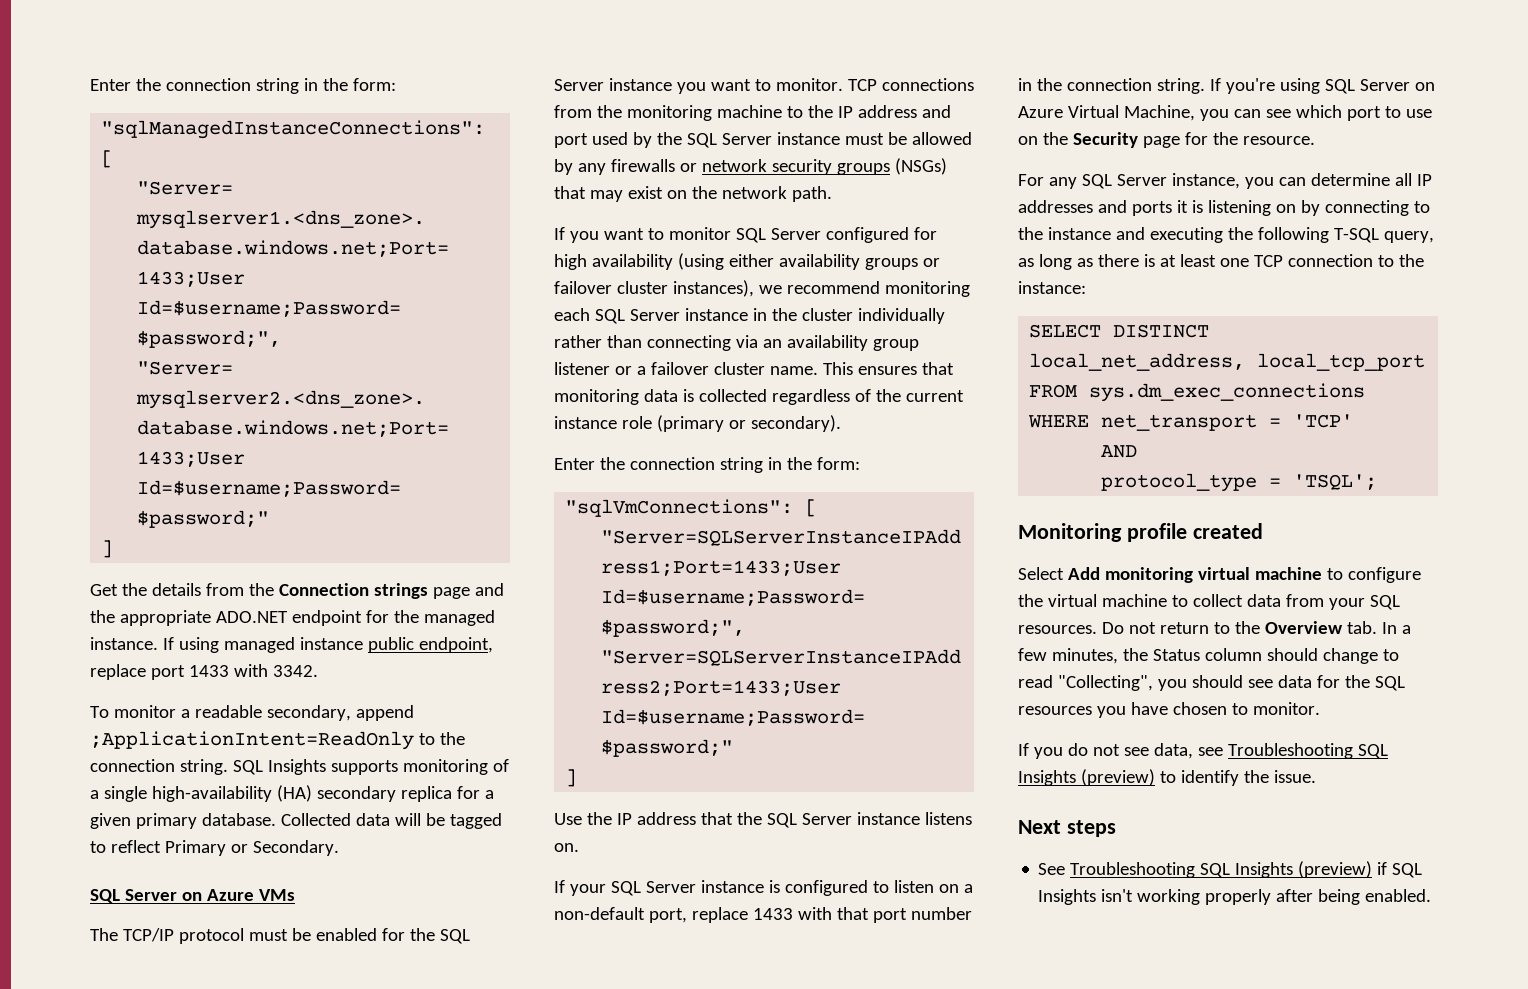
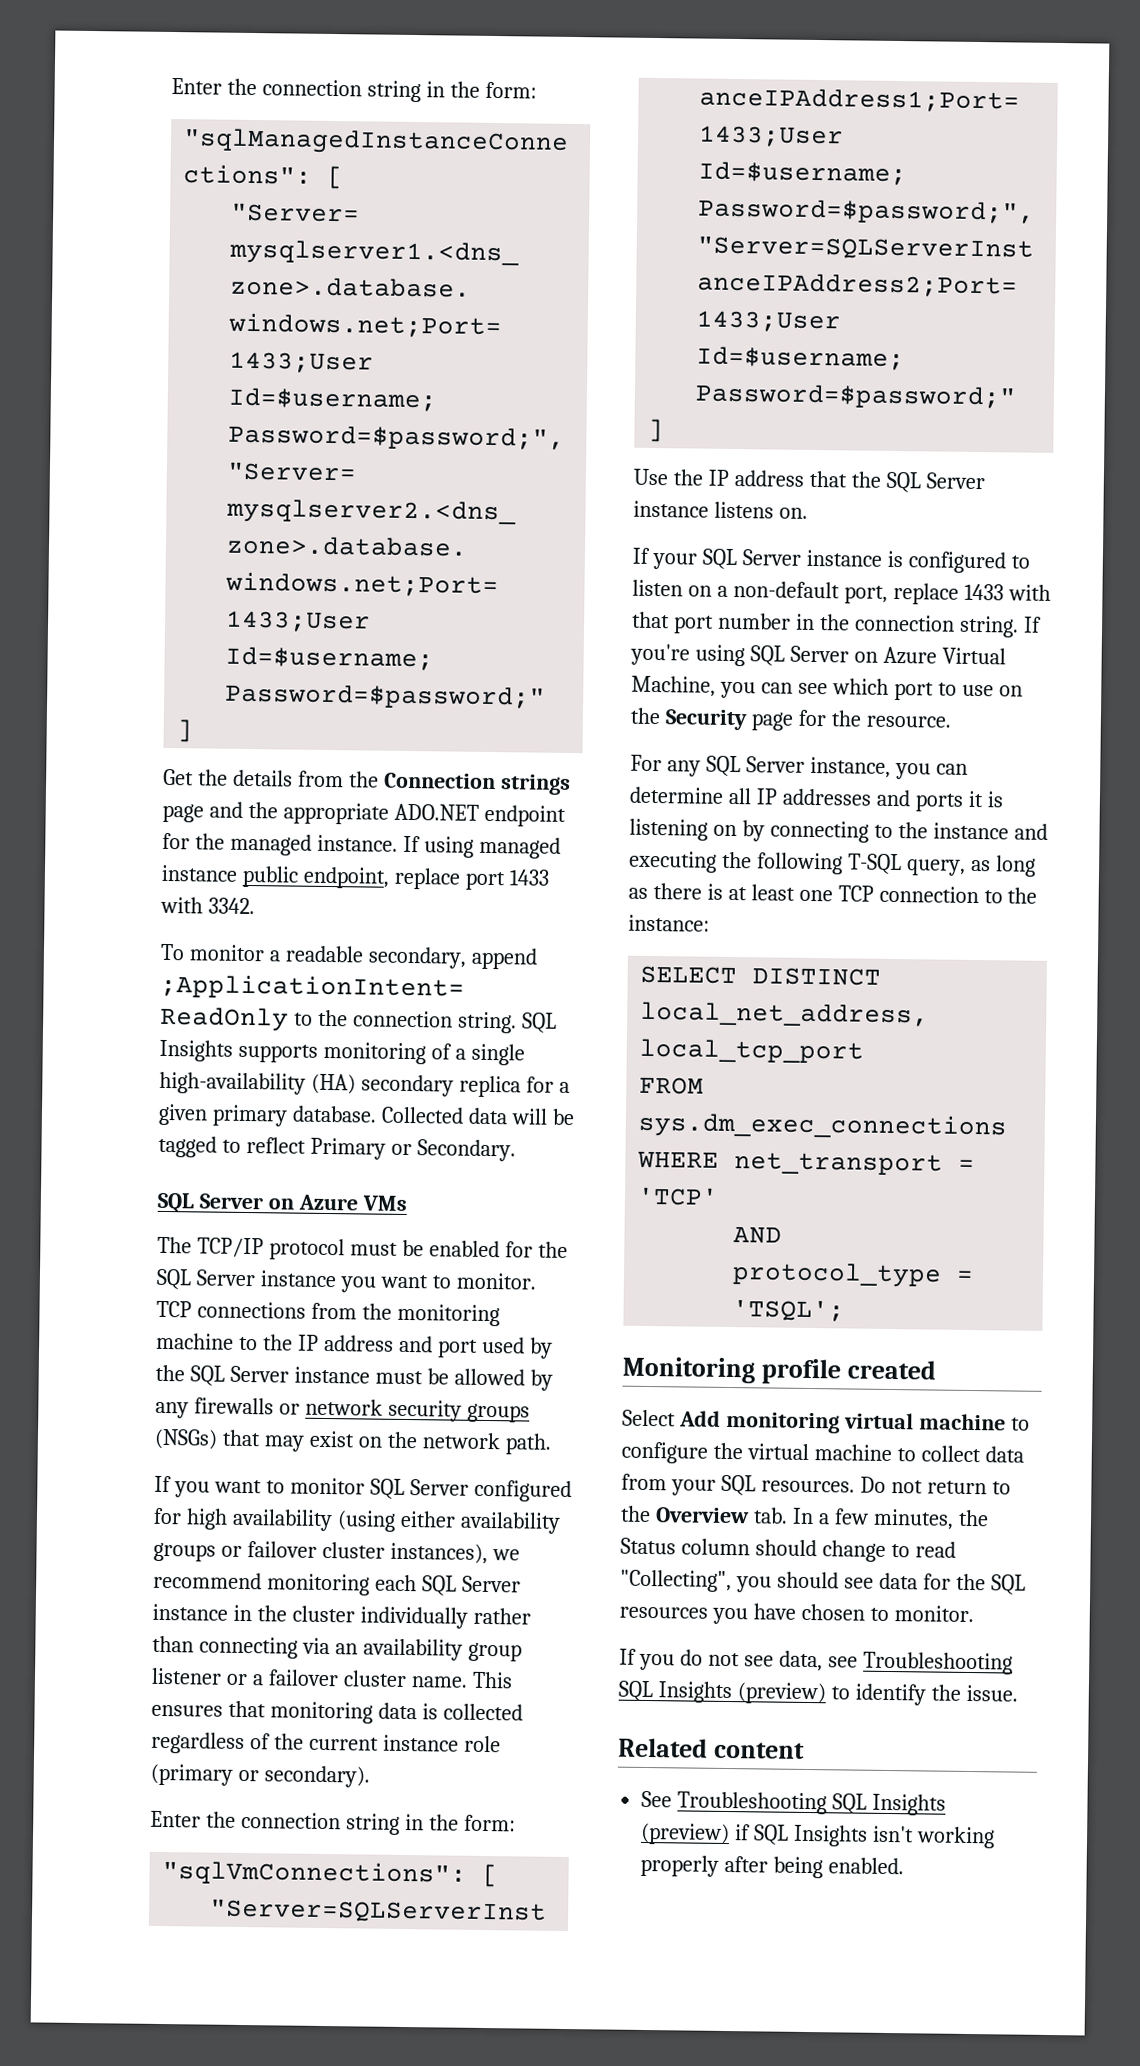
[1018,820,1116,837] Next steps -> [618,1737,805,1759] Related content

